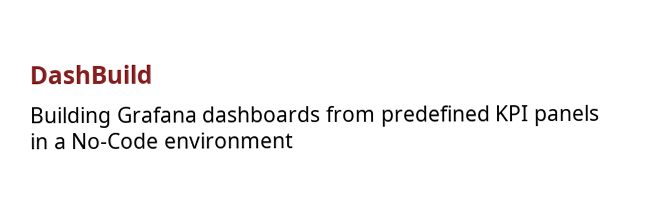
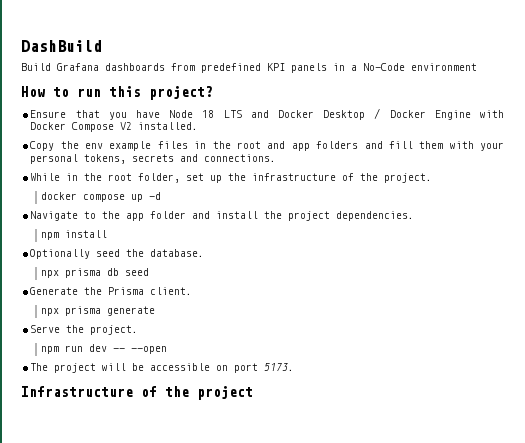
[30,106,112,129] Building -> [21,63,51,71] Build
(295, 140) none -> [21,86,213,100] [30,108,504,120] [30,122,199,132] [30,141,504,151] [30,154,277,164] [30,173,433,183] [40,192,161,202] [30,211,415,221] [40,230,107,240] [30,249,205,259] [40,268,149,278] [30,287,193,295] [40,306,155,316] [30,325,139,335] [40,344,167,354] [30,363,295,373] [21,386,253,400] // How to run this project? // Ensure that you have Node 18 LTS and Docker Desktop / Docker Engine with Docker Compose V2 installed. // Copy the env example files in the root and app folders and fill them with your personal tokens, secrets and connections. // While in the root folder, set up the infrastructure of the project. // docker compose up -d // Navigate to the app folder and install the project dependencies. // npm install // Optionally seed the database. // npx prisma db seed // Generate the Prisma client. // npx prisma generate // Serve the project. // npm run dev -- --open // The project will be accessible on port 5173. // Infrastructure of the project

